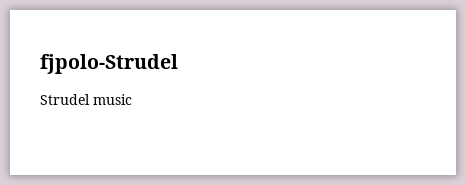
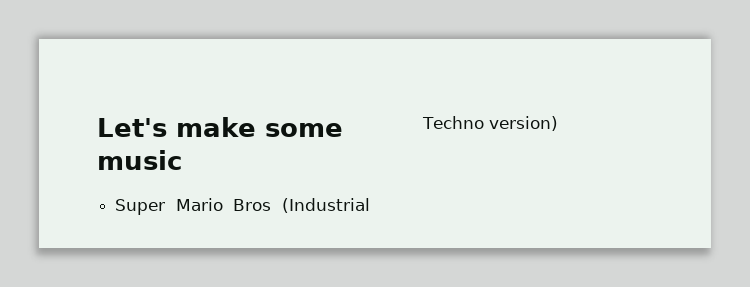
[40,54,178,74] [40,94,132,105] fjpolo-Strudel // Strudel music -> [97,117,343,137] [97,150,182,170] [115,198,370,215] [422,116,559,131] Let's make some music // Super Mario Bros (Industrial Techno version)

